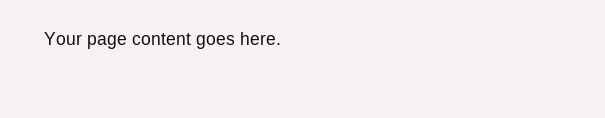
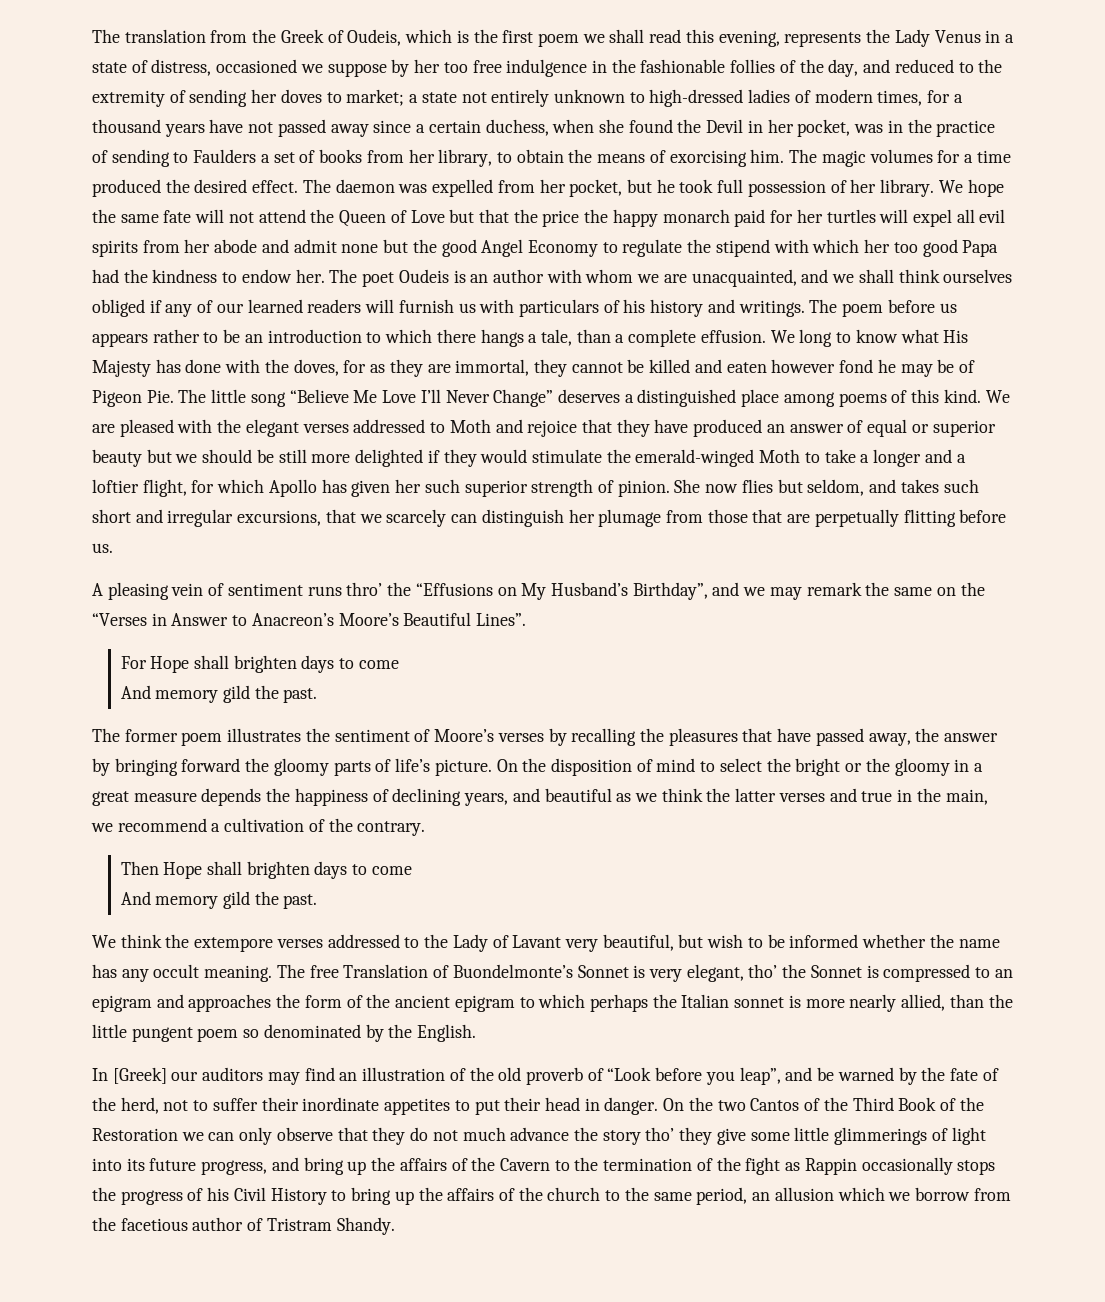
[44,32,281,49] Your page content goes here. -> [92,29,1014,47] [92,59,1003,77] [92,89,963,107] [92,119,996,137] [92,149,1011,167] [92,179,1004,197] [92,209,1006,227] [92,239,999,257] [92,269,1013,287] [92,299,957,317] [92,329,969,347] [92,359,975,377] [92,389,1010,407] [92,419,996,437] [92,449,966,467] [92,479,979,497] [92,509,1007,527] [92,543,113,553] [92,582,985,600] [92,612,527,626] [120,655,399,673] [120,685,318,703] [92,728,999,746] [92,758,983,776] [92,788,988,806] [91,818,426,836] [120,861,412,879] [120,891,318,909] [92,934,1000,952] [92,964,1013,982] [92,994,1013,1012] [92,1024,477,1042] [92,1067,999,1085] [92,1097,984,1115] [92,1127,986,1145] [92,1157,996,1175] [92,1187,1011,1205] [92,1217,395,1235] The translation from the Greek of Oudeis, which is the first poem we shall read this evening, represents the Lady Venus in a state of distress, occasioned we suppose by her too free indulgence in the fashionable follies of the day, and reduced to the extremity of sending her doves to market; a state not entirely unknown to high-dressed ladies of modern times, for a thousand years have not passed away since a certain duchess, when she found the Devil in her pocket, was in the practice of sending to Faulders a set of books from her library, to obtain the means of exorcising him. The magic volumes for a time produced the desired effect. The daemon was expelled from her pocket, but he took full possession of her library. We hope the same fate will not attend the Queen of Love but that the price the happy monarch paid for her turtles will expel all evil spirits from her abode and admit none but the good Angel Economy to regulate the stipend with which her too good Papa had the kindness to endow her. The poet Oudeis is an author with whom we are unacquainted, and we shall think ourselves obliged if any of our learned readers will furnish us with particulars of his history and writings. The poem before us appears rather to be an introduction to which there hangs a tale, than a complete effusion. We long to know what His Majesty has done with the doves, for as they are immortal, they cannot be killed and eaten however fond he may be of Pigeon Pie. The little song “Believe Me Love I’ll Never Change” deserves a distinguished place among poems of this kind. We are pleased with the elegant verses addressed to Moth and rejoice that they have produced an answer of equal or superior beauty but we should be still more delighted if they would stimulate the emerald-winged Moth to take a longer and a loftier flight, for which Apollo has given her such superior strength of pinion. She now flies but seldom, and takes such short and irregular excursions, that we scarcely can distinguish her plumage from those that are perpetually flitting before us. // A pleasing vein of sentiment runs thro’ the “Effusions on My Husband’s Birthday”, and we may remark the same on the “Verses in Answer to Anacreon’s Moore’s Beautiful Lines”. // For Hope shall brighten days to come // And memory gild the past. // The former poem illustrates the sentiment of Moore’s verses by recalling the pleasures that have passed away, the answer by bringing forward the gloomy parts of life’s picture. On the disposition of mind to select the bright or the gloomy in a great measure depends the happiness of declining years, and beautiful as we think the latter verses and true in the main, we recommend a cultivation of the contrary. // Then Hope shall brighten days to come // And memory gild the past. // We think the extempore verses addressed to the Lady of Lavant very beautiful, but wish to be informed whether the name has any occult meaning. The free Translation of Buondelmonte’s Sonnet is very elegant, tho’ the Sonnet is compressed to an epigram and approaches the form of the ancient epigram to which perhaps the Italian sonnet is more nearly allied, than the little pungent poem so denominated by the English. // In [Greek] our auditors may find an illustration of the old proverb of “Look before you leap”, and be warned by the fate of the herd, not to suffer their inordinate appetites to put their head in danger. On the two Cantos of the Third Book of the Restoration we can only observe that they do not much advance the story tho’ they give some little glimmerings of light into its future progress, and bring up the affairs of the Cavern to the termination of the fight as Rappin occasionally stops the progress of his Civil History to bring up the affairs of the church to the same period, an allusion which we borrow from the facetious author of Tristram Shandy.

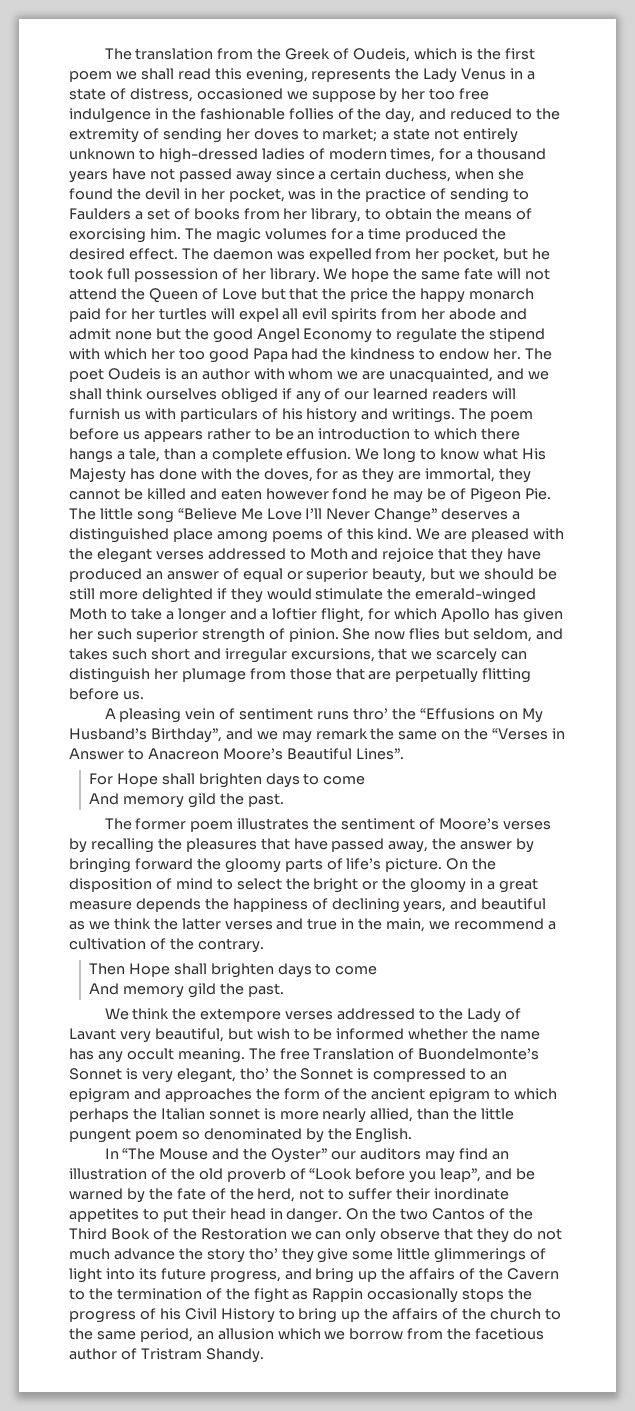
[706,119,744,133] Devil -> [144,188,180,200] devil
[92,449,142,467] beauty -> [372,568,427,583] beauty,
[251,613,334,626] Anacreon’s -> [147,748,219,760] Anacreon
[112,1067,167,1084] [Greek] -> [122,1148,328,1163] “The Mouse and the Oyster”

